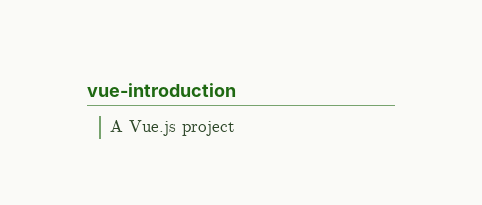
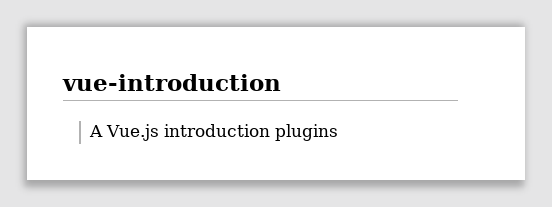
[182,121,236,136] project -> [164,124,339,141] introduction plugins

